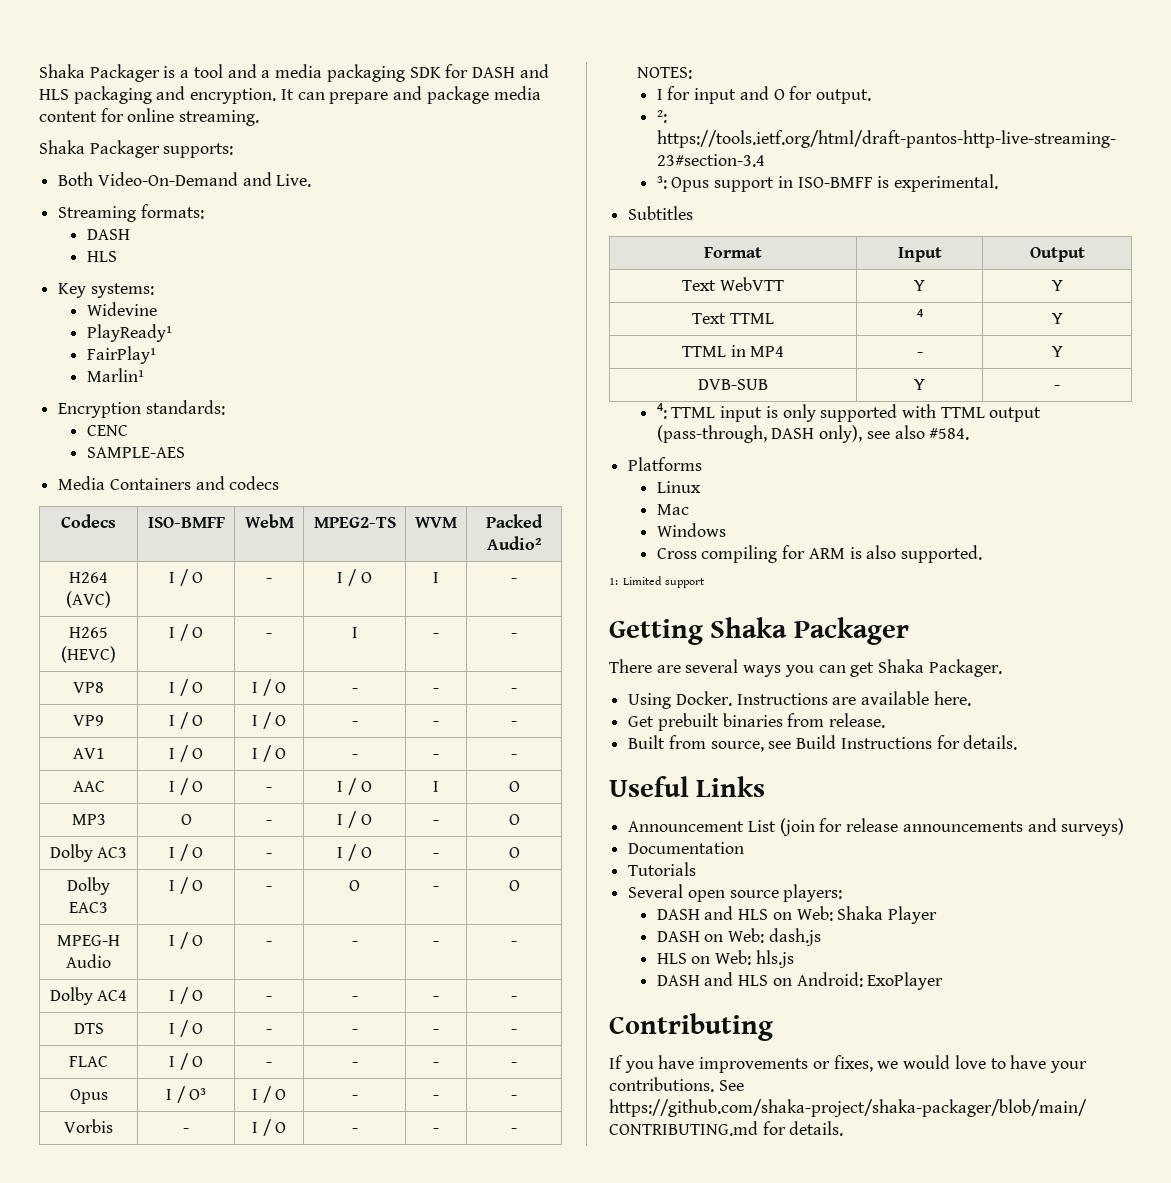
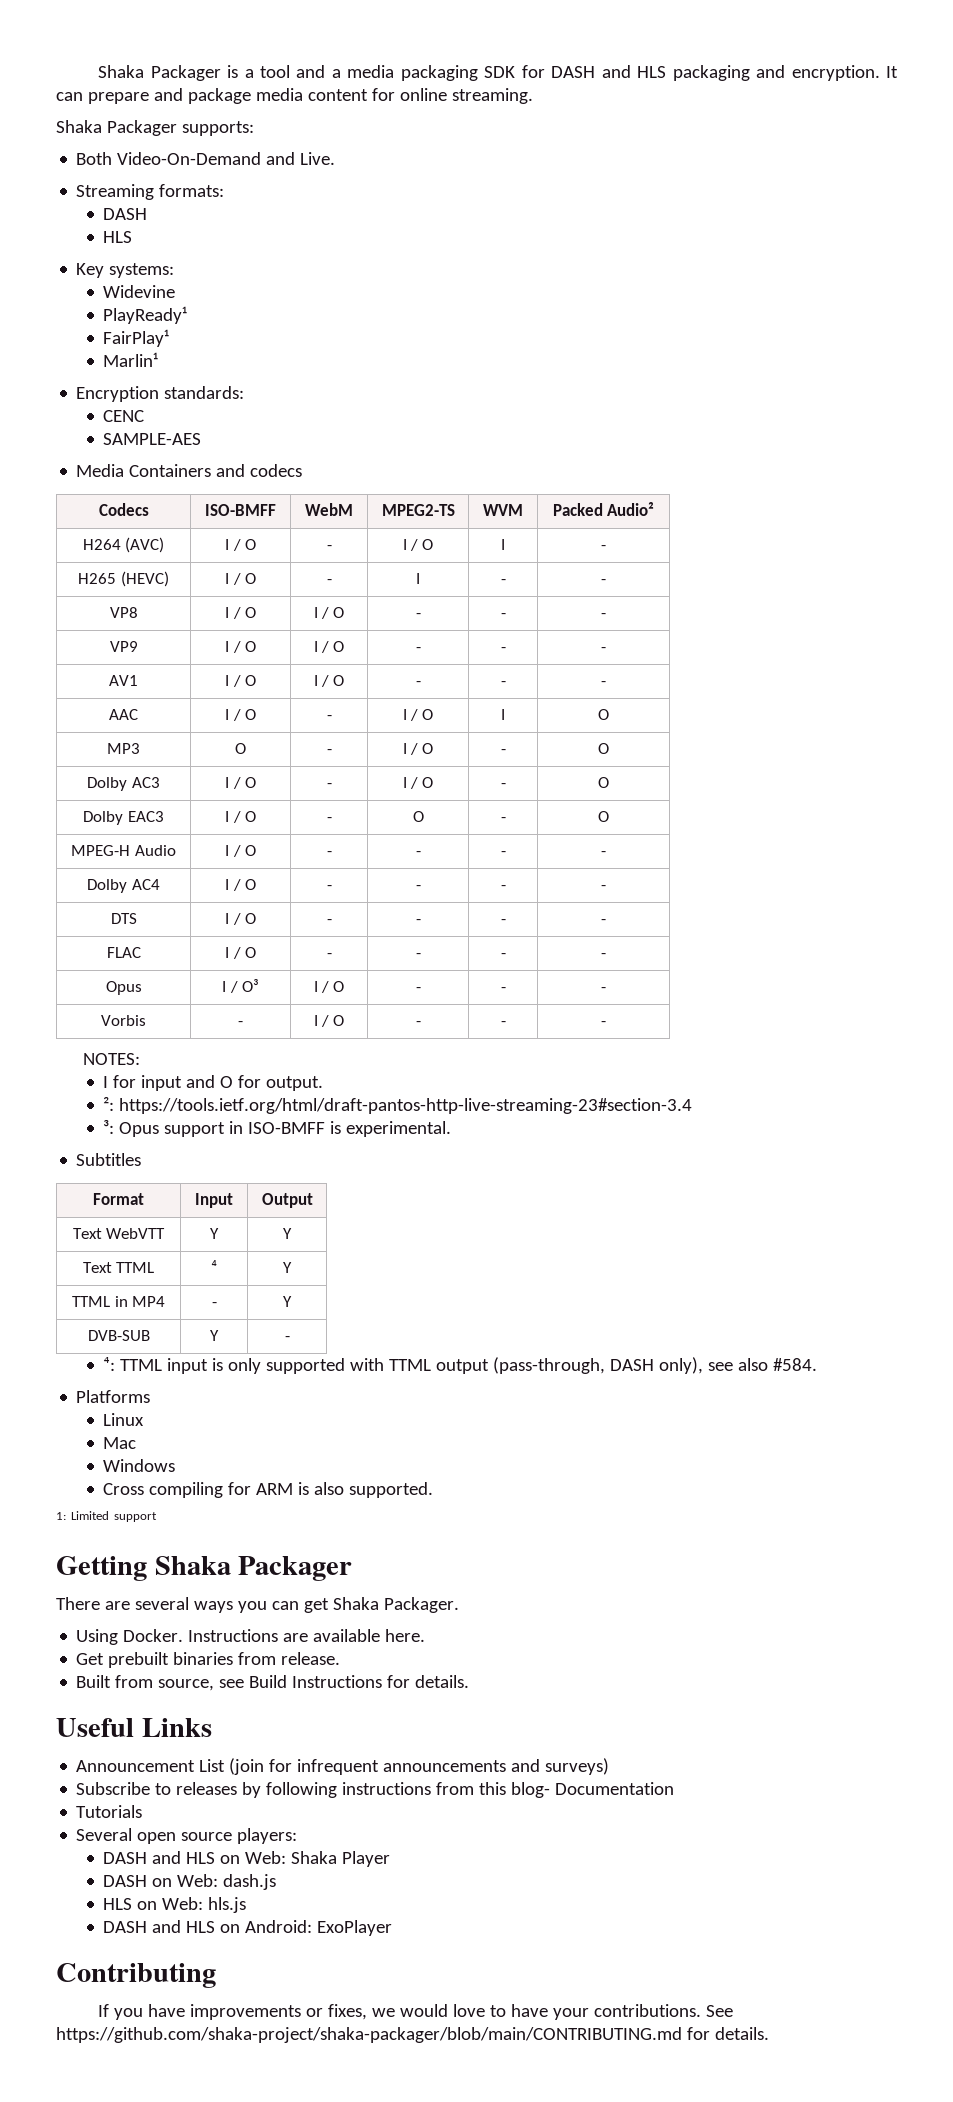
[846,818,899,832] release -> [297,1759,380,1775] infrequent
(1125, 827) none -> [76,1782,551,1798] Subscribe to releases by following instructions from this blog-

